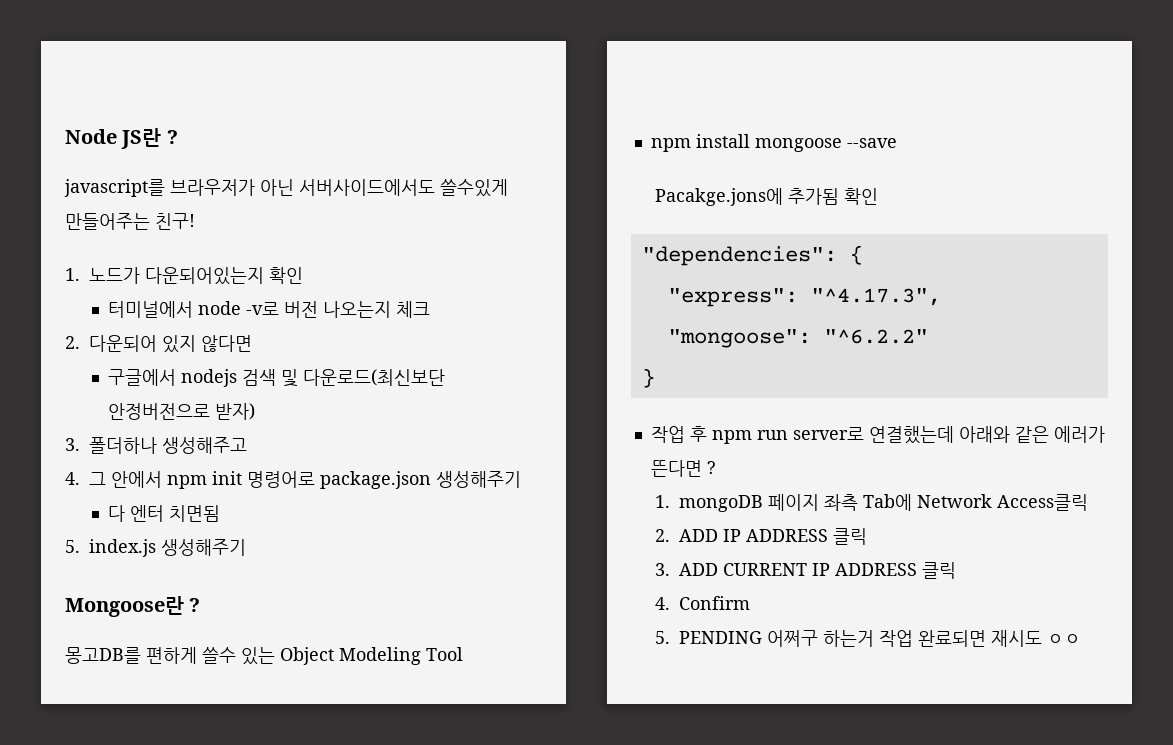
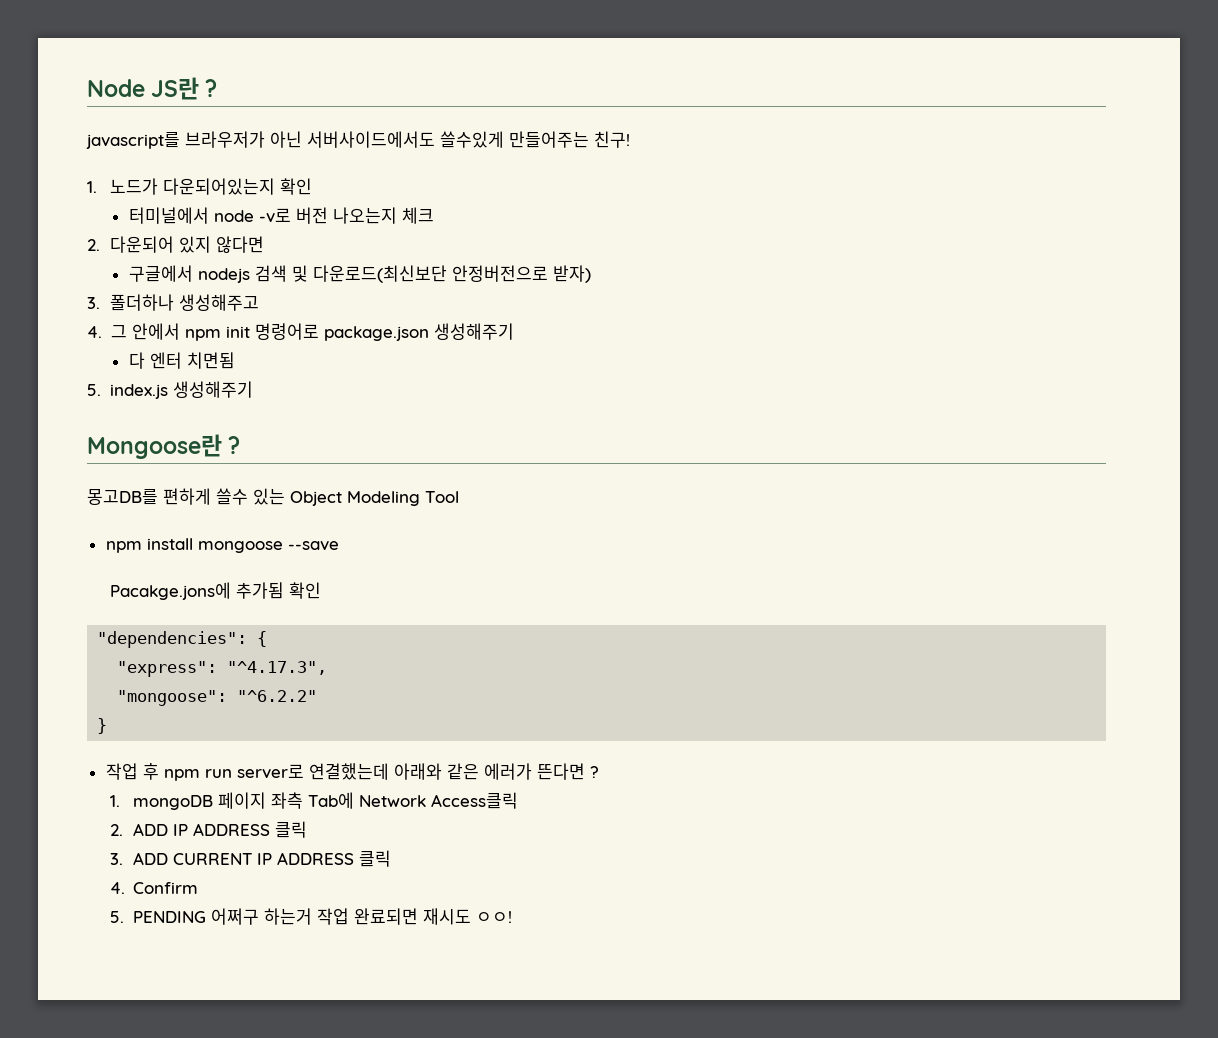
[1046,634,1081,644] ㅇㅇ -> [475,911,512,923] ㅇㅇ!

